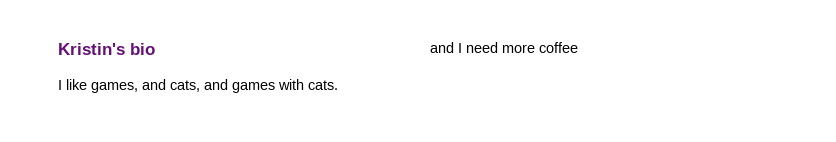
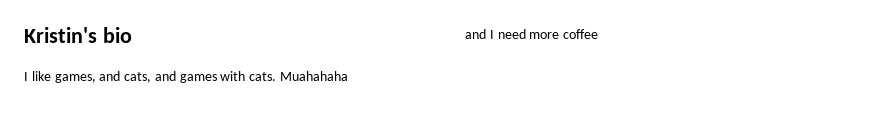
(338, 85) none -> [280,71,349,81] Muahahaha

